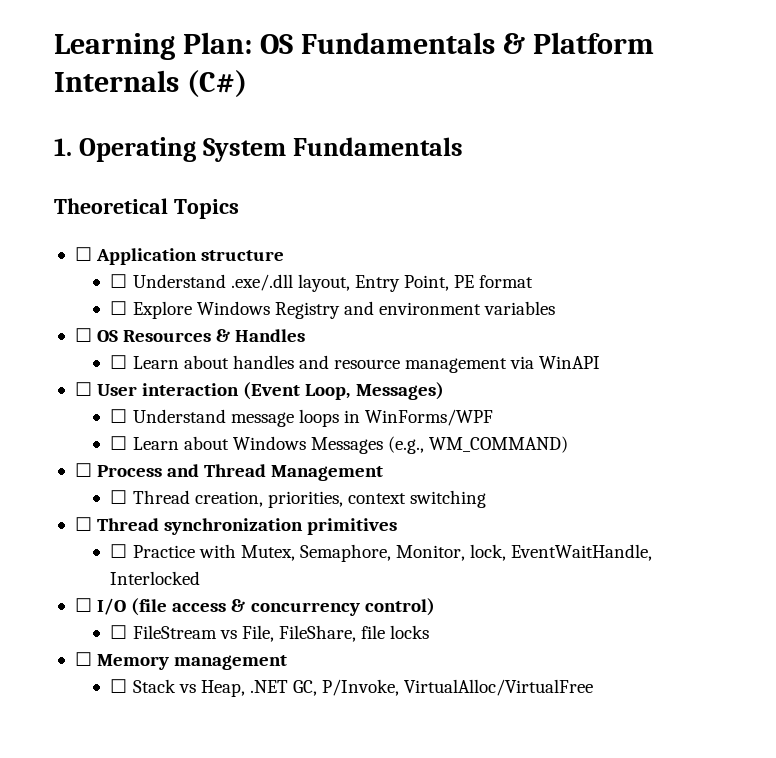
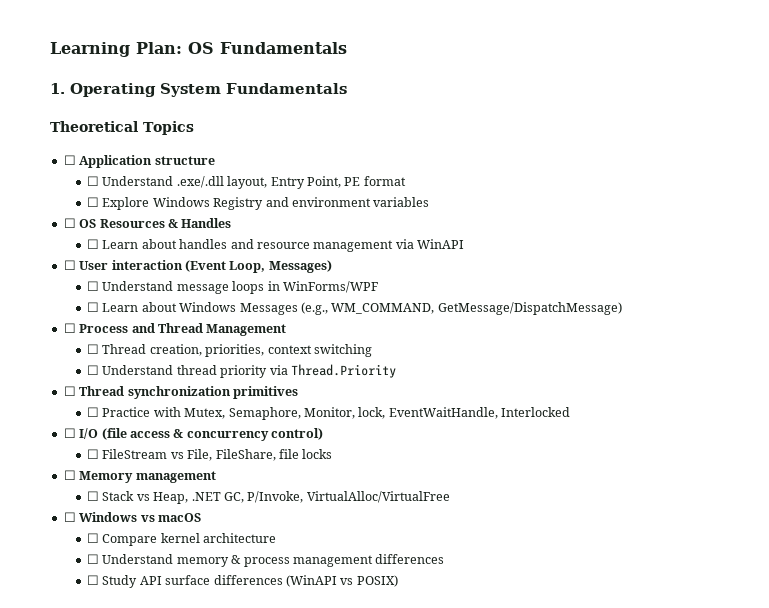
[502,32,654,54] [54,70,247,97] & Platform Internals (C#) -> (347, 48) none
[429,436,569,453] WM_COMMAND) -> [331,302,622,315] WM_COMMAND, GetMessage/DispatchMessage)
(487, 499) none -> [87,364,396,378] // ☐ Understand thread priority via Thread.Priority
(594, 687) none -> [63,512,201,522] [87,533,277,546] [87,554,445,567] [87,575,398,588] // ☐ Windows vs macOS // ☐ Compare kernel architecture // ☐ Understand memory & process management differences // ☐ Study API surface differences (WinAPI vs POSIX)

